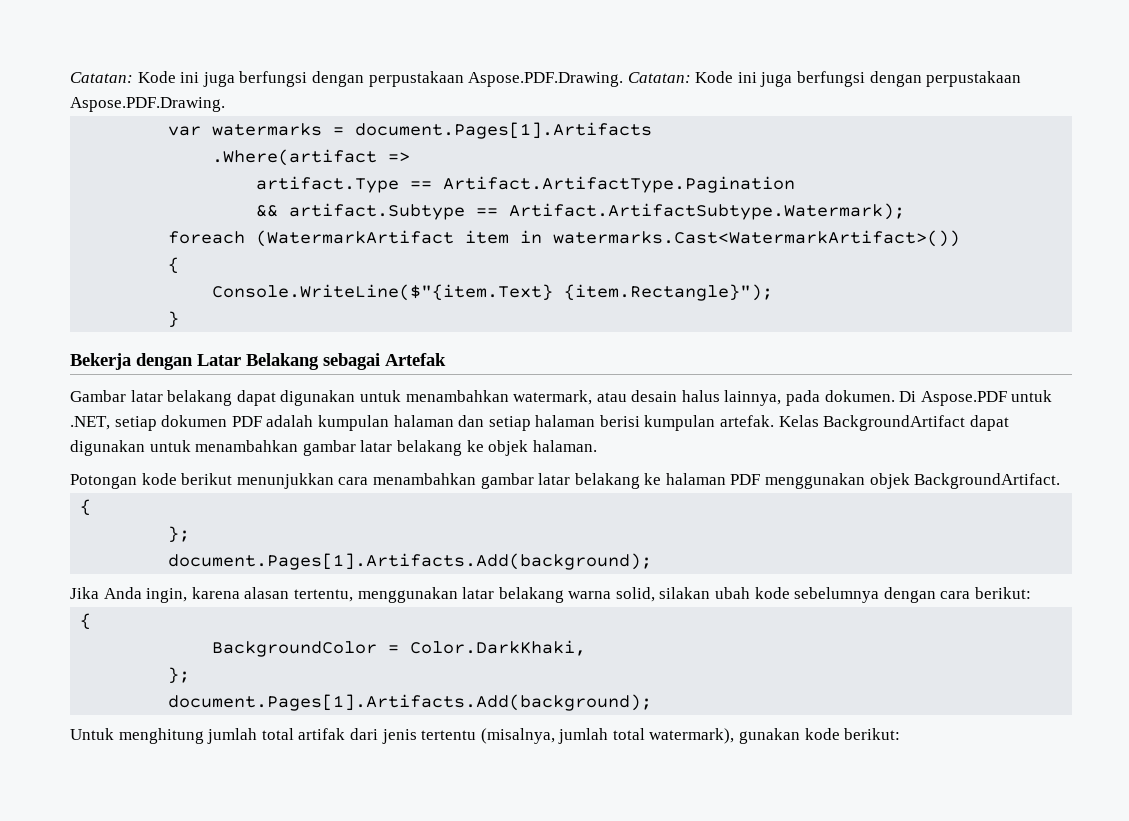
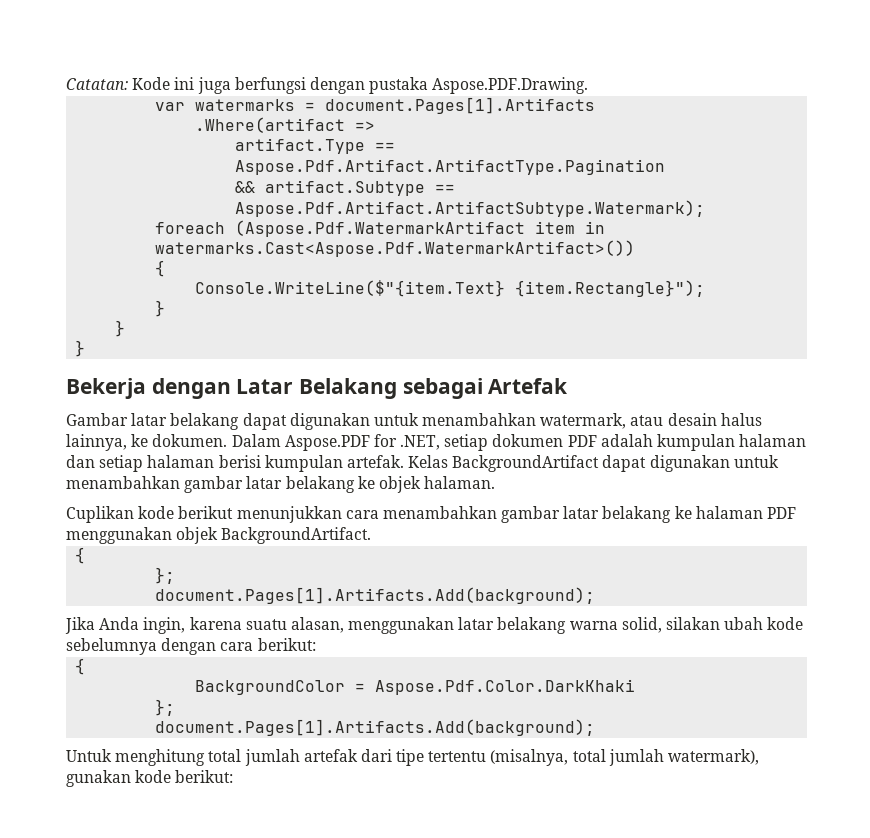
[70,71,1022,87] Catatan: Kode ini juga berfungsi dengan perpustakaan Aspose.PDF.Drawing. Catatan: Kode ini juga berfungsi dengan perpustakaan -> [66,77,429,94] Catatan: Kode ini juga berfungsi dengan pustaka
[443,176,796,193] Artifact.ArtifactType.Pagination -> [235,159,666,175] Aspose.Pdf.Artifact.ArtifactType.Pagination
[509,203,906,220] Artifact.ArtifactSubtype.Watermark); -> [235,200,706,217] Aspose.Pdf.Artifact.ArtifactSubtype.Watermark);
[256,230,455,247] (WatermarkArtifact -> [235,220,526,237] (Aspose.Pdf.WatermarkArtifact
[553,230,961,247] watermarks.Cast<WatermarkArtifact>()) -> [155,240,636,257] watermarks.Cast<Aspose.Pdf.WatermarkArtifact>())
(180, 319) none -> [115,320,126,337] [75,340,86,357] // } // }
[786,390,1053,406] pada dokumen. Di Aspose.PDF untuk -> [131,434,397,451] ke dokumen. Dalam Aspose.PDF for
[70,474,137,489] Potongan -> [66,506,134,523] Cuplikan
[244,587,353,602] alasan tertentu, -> [245,617,344,633] suatu alasan,
[410,640,587,656] Color.DarkKhaki, -> [375,679,636,695] Aspose.Pdf.Color.DarkKhaki
[207,728,645,744] jumlah total artifak dari jenis tertentu (misalnya, jumlah total -> [208,749,664,766] total jumlah artefak dari tipe tertentu (misalnya, total jumlah

